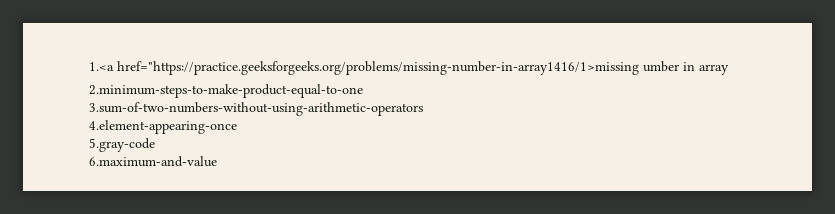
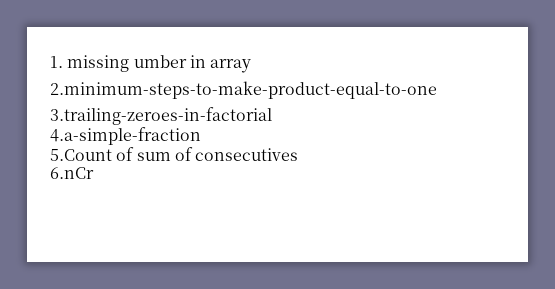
[89,61,639,75] 1.<a href="https://practice.geeksforgeeks.org/problems/missing-number-in-array1416/1>missing -> [50,55,130,72] 1. missing
[89,102,423,116] [89,120,237,134] [89,138,155,152] [89,156,217,167] 3.sum-of-two-numbers-without-using-arithmetic-operators // 4.element-appearing-once // 5.gray-code // 6.maximum-and-value -> [50,107,272,125] [50,127,201,145] [50,147,299,161] [50,167,94,179] 3.trailing-zeroes-in-factorial // 4.a-simple-fraction // 5.Count of sum of consecutives // 6.nCr

